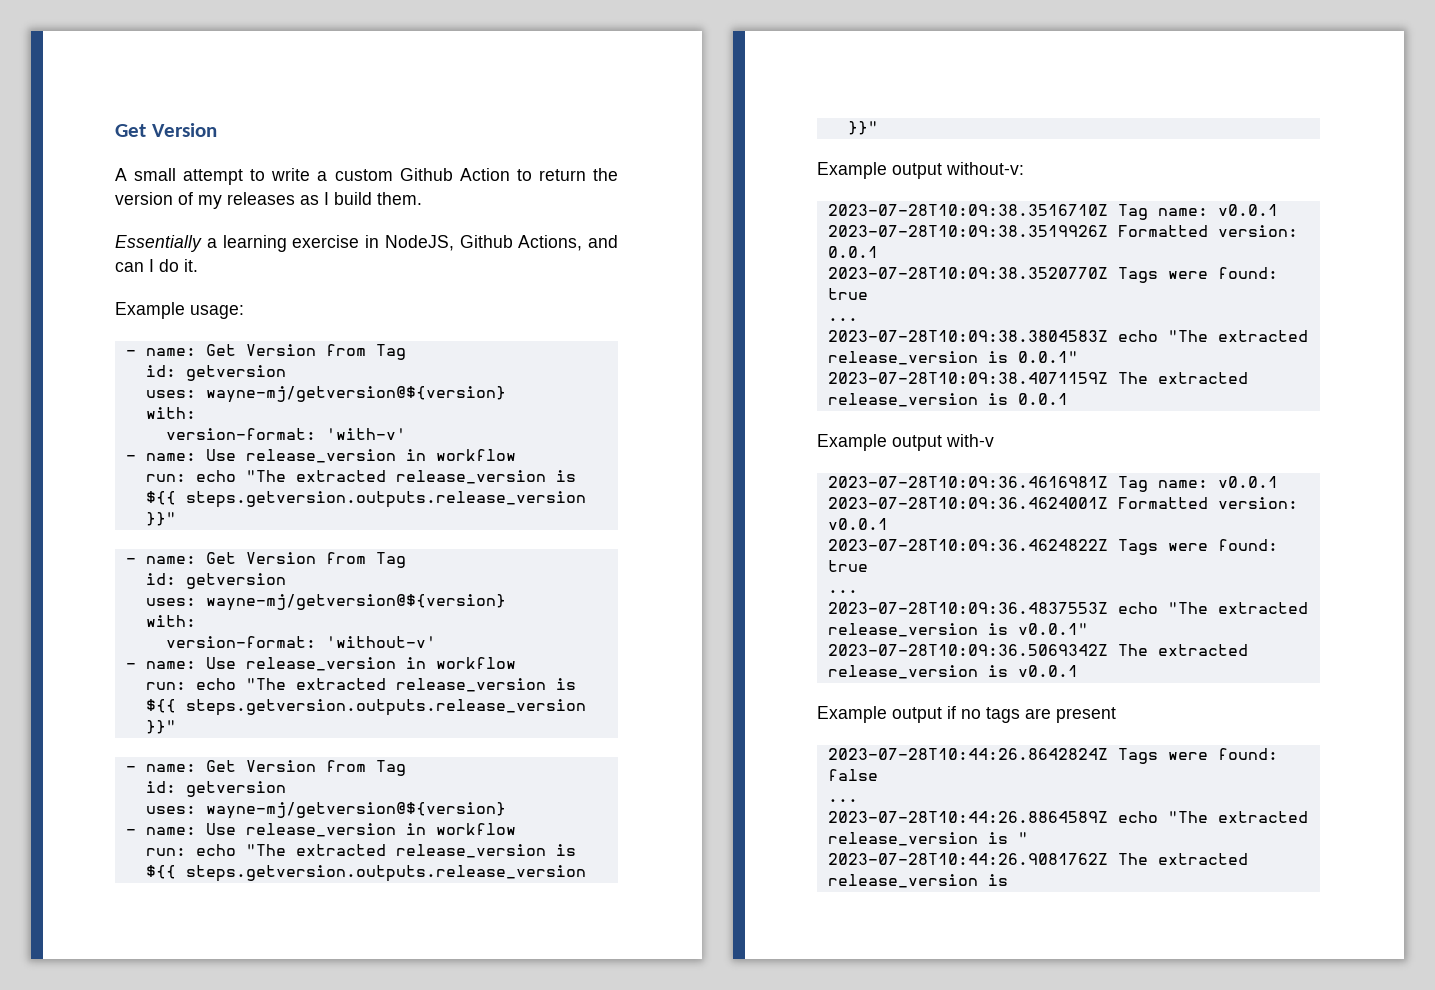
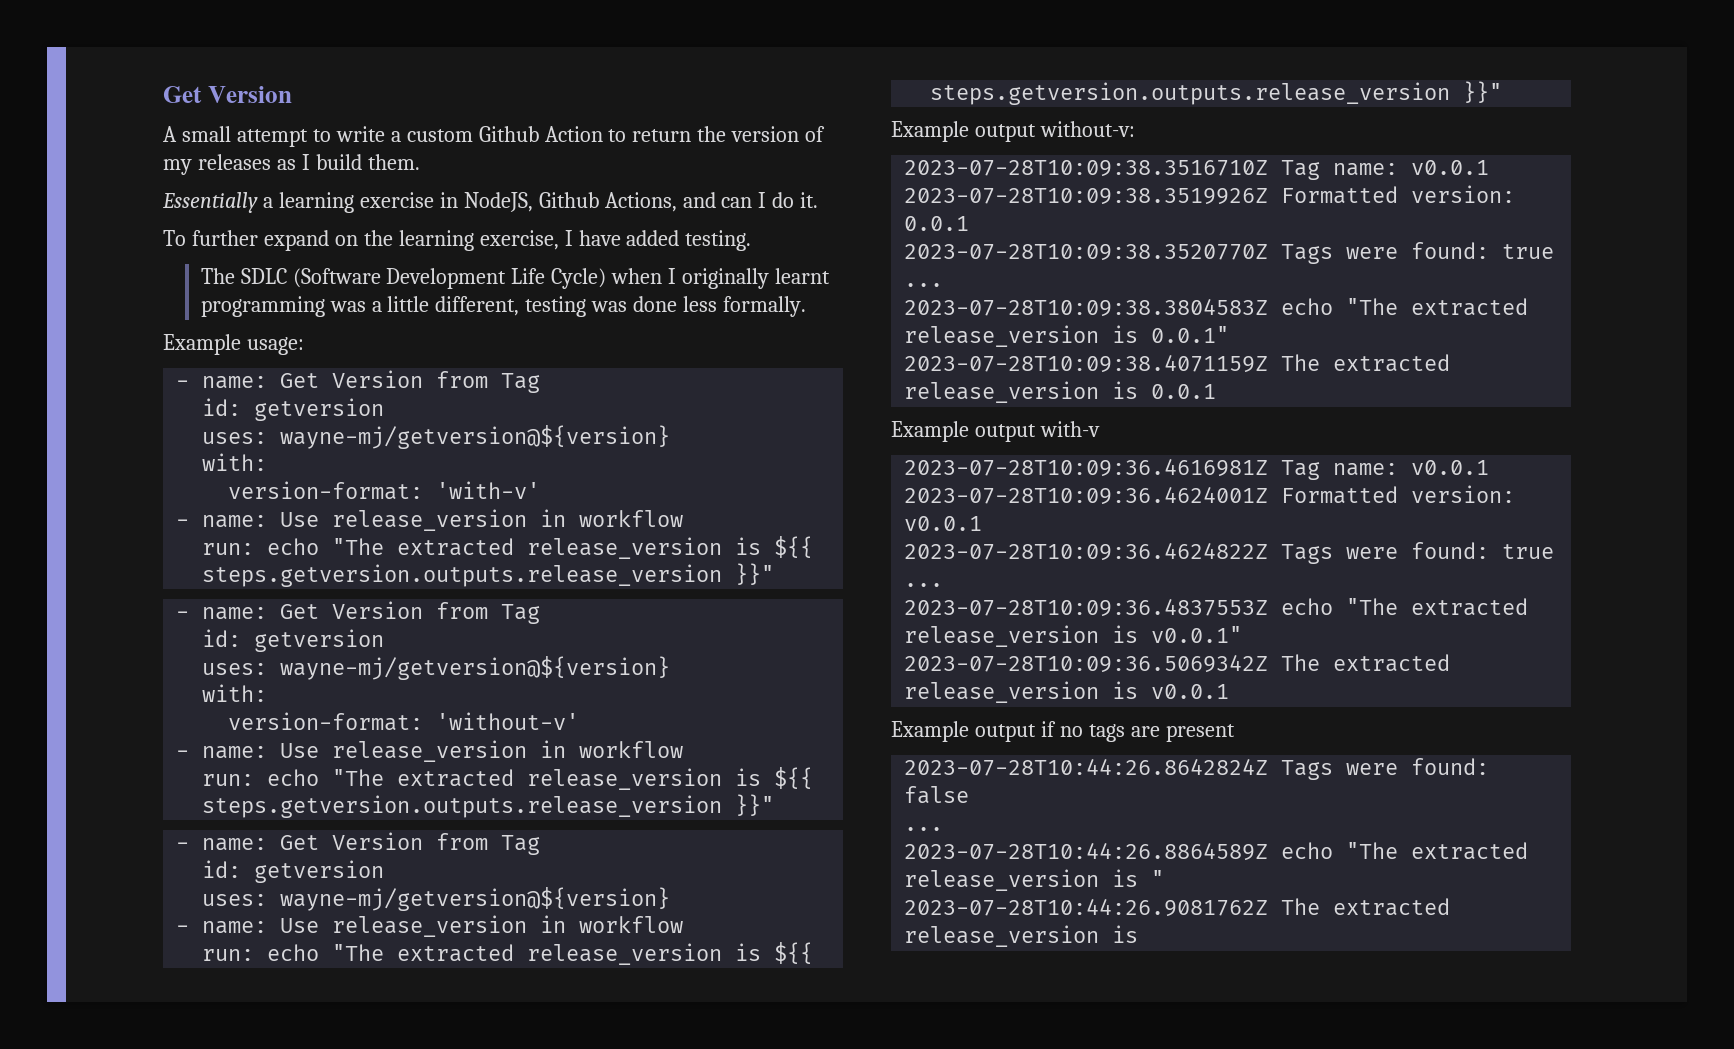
(198, 265) none -> [163,230,752,251] [200,268,831,289] [200,296,807,317] // To further expand on the learning exercise, I have added testing. // The SDLC (Software Development Life Cycle) when I originally learnt programming was a little different, testing was done less formally.

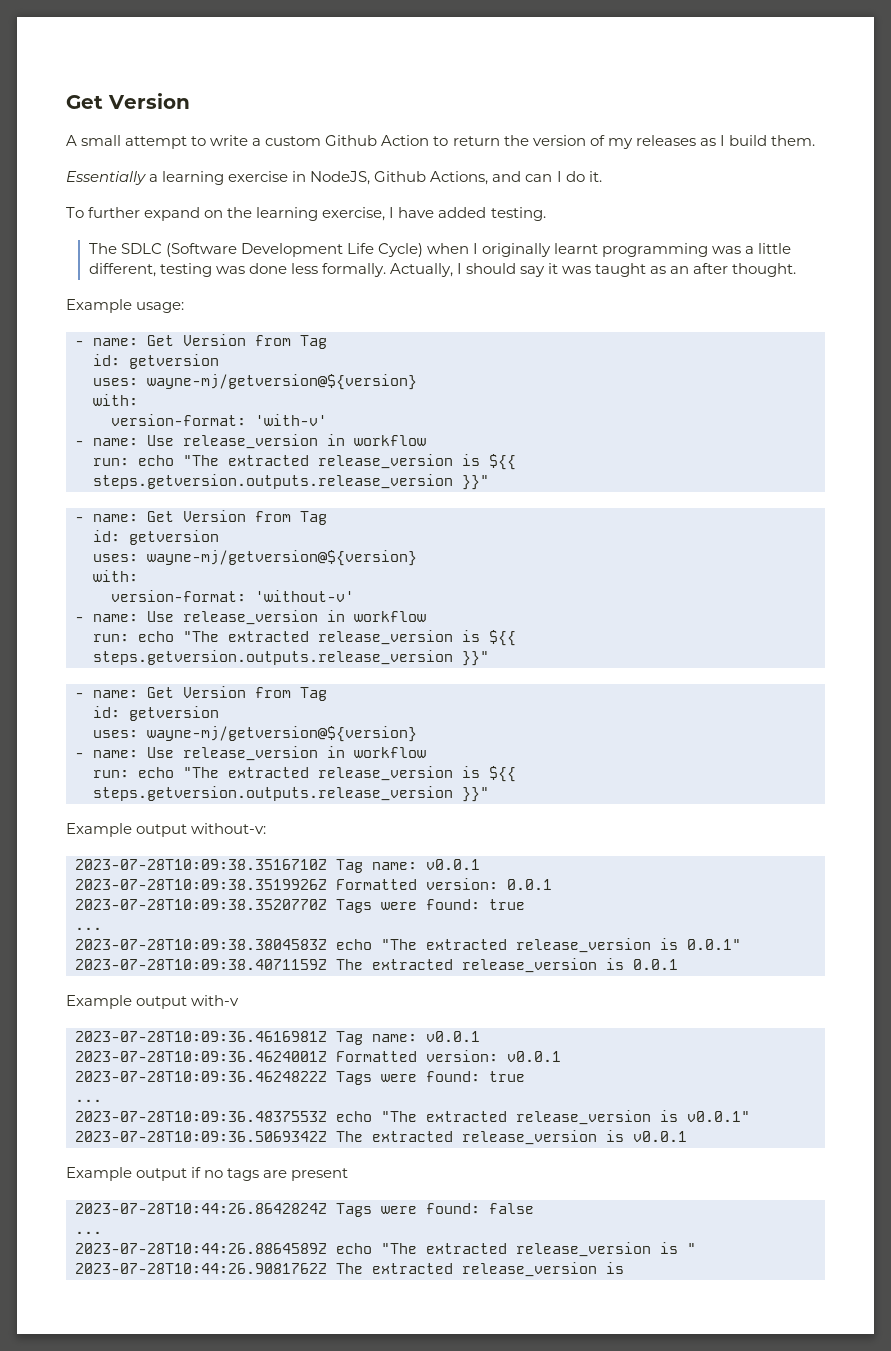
(807, 306) none -> [389,263,797,277] Actually, I should say it was taught as an after thought.

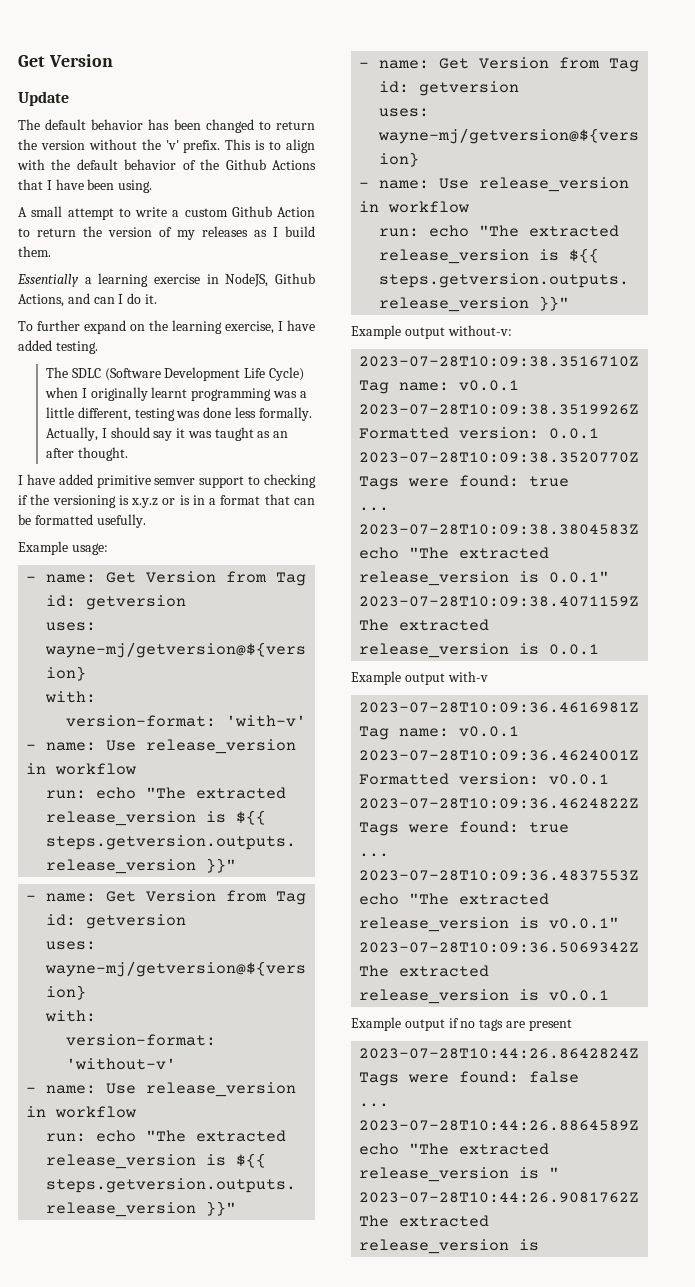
[66,93,190,109] Get Version -> [18,54,113,67] [18,91,69,106] [18,119,315,133] [18,139,315,153] [17,159,316,170] [18,179,153,193] Get Version // Update // The default behavior has been changed to return the version without the 'v' prefix. This is to align with the default behavior of the Github Actions that I have been using.
(797, 270) none -> [18,474,316,488] [18,494,315,508] [18,514,146,528] // I have added primitive semver support to checking if the versioning is x.y.z or is in a format that can be formatted usefully.

